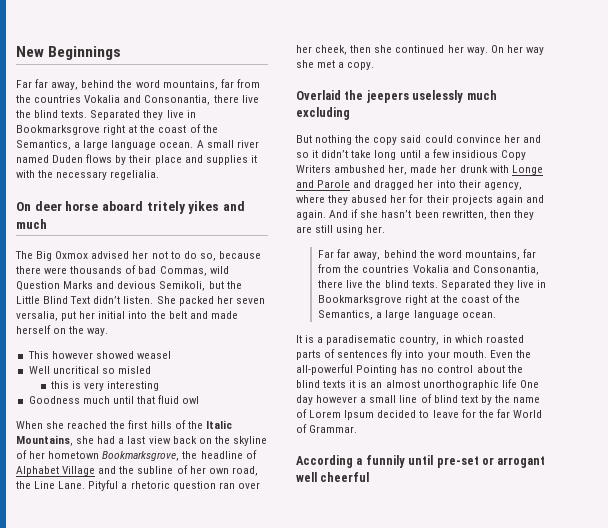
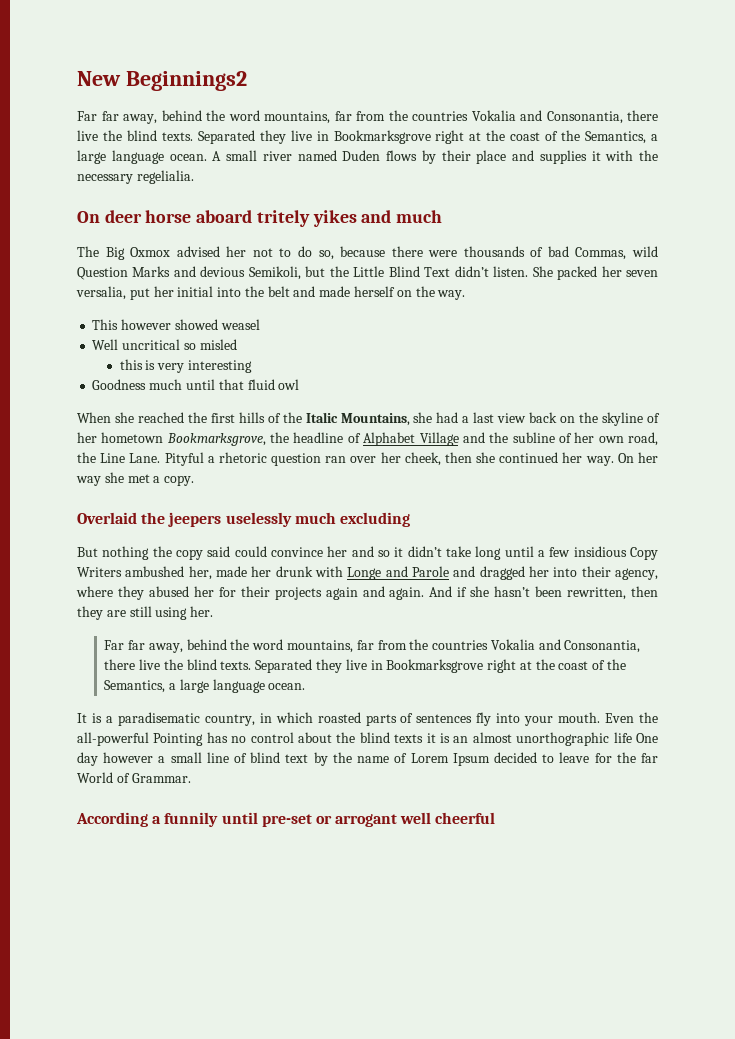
[48,46,122,60] Beginnings -> [125,71,247,91] Beginnings2

